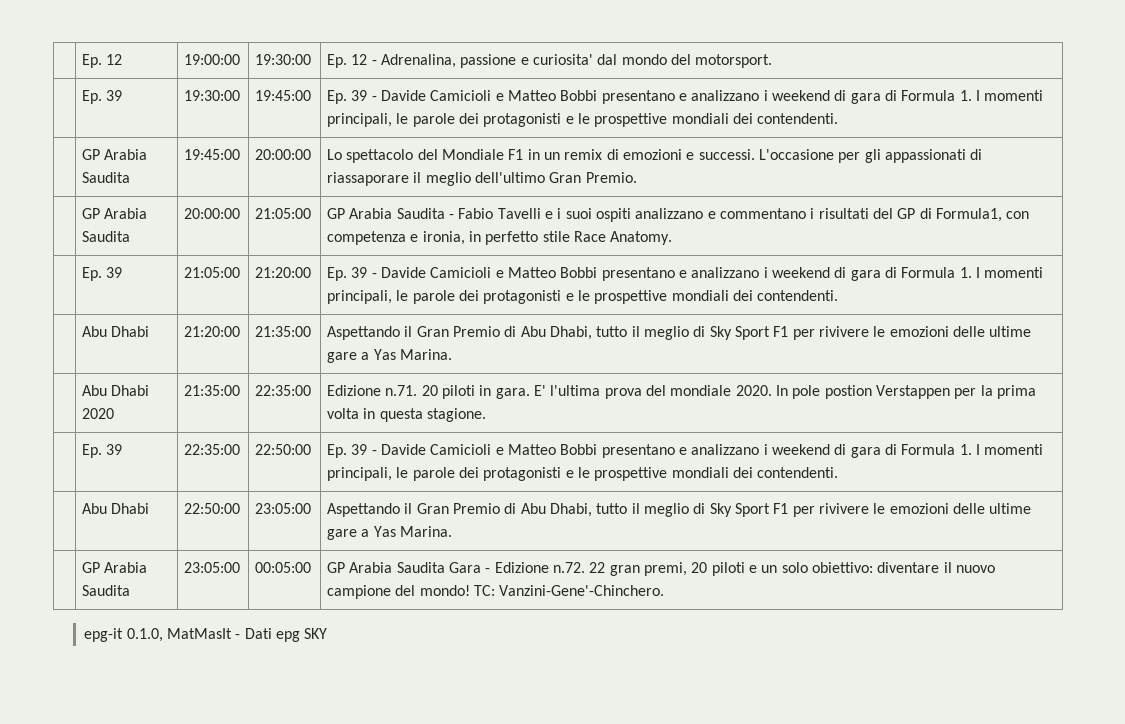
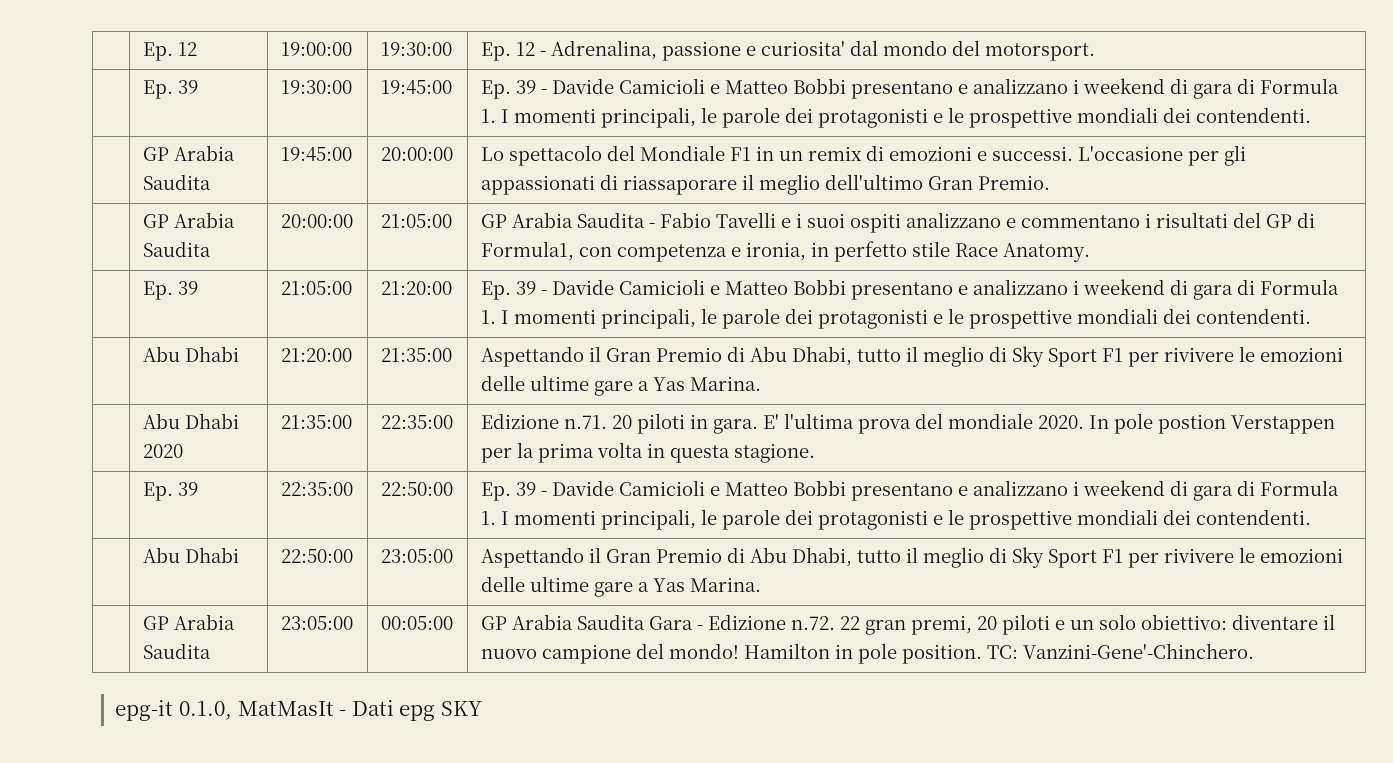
(470, 590) none -> [743,643,982,664] Hamilton in pole position.

